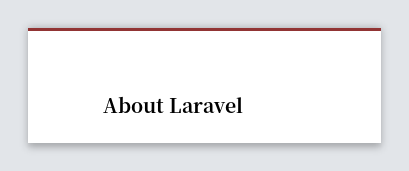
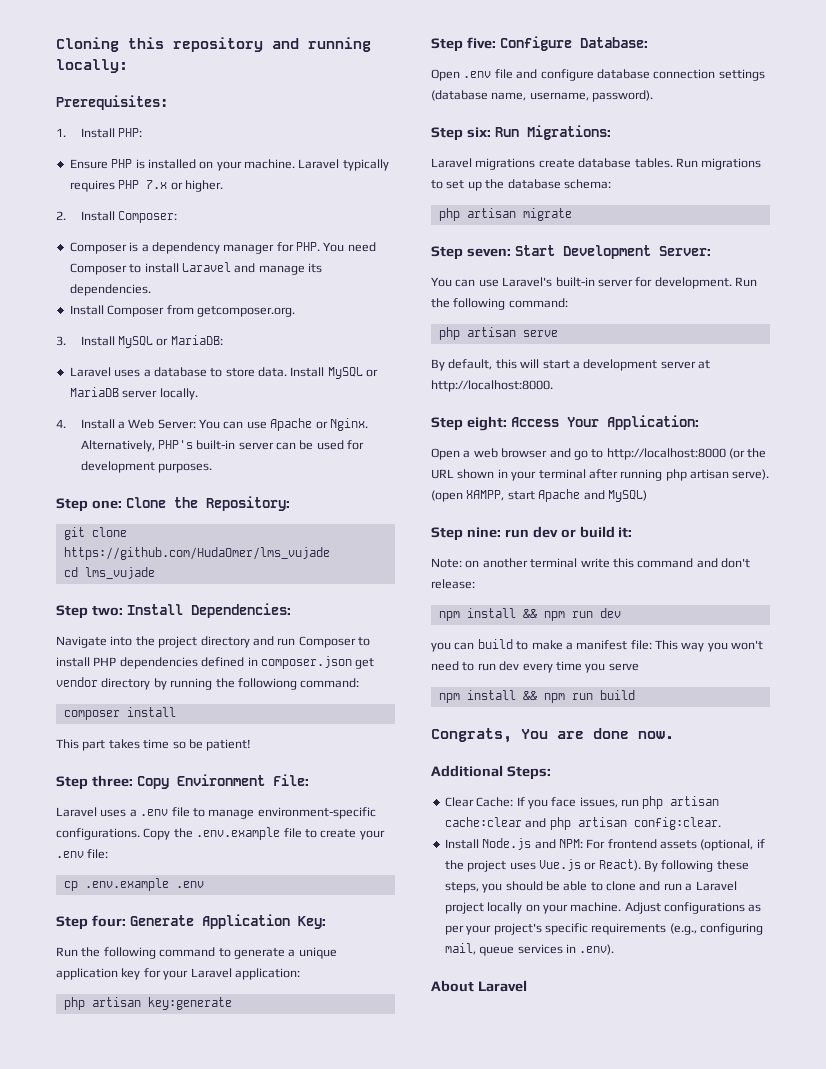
(103, 104) none -> [56,37,371,52] [56,59,128,73] [56,95,168,110] [56,128,142,138] [69,159,389,171] [69,180,223,192] [56,211,177,223] [69,242,376,254] [69,262,322,275] [69,284,151,296] [69,305,295,317] [56,335,223,348] [69,367,379,379] [69,387,198,400] [56,418,368,431] [80,440,365,452] [80,461,212,473] [56,496,290,512] [63,527,127,540] [63,547,330,560] [63,567,155,579] [56,603,291,619] [56,636,370,648] [56,656,375,669] [56,677,360,690] [63,707,176,720] [56,739,252,751] [56,774,309,790] [56,807,376,819] [56,827,385,840] [56,849,109,859] [63,878,204,891] [56,914,326,930] [56,947,337,959] [56,968,300,980] [63,997,232,1010] [431,36,648,52] [431,69,765,81] [431,90,654,102] [431,125,611,141] [431,158,762,170] [431,179,611,191] [438,208,572,221] [431,245,711,260] [431,277,757,289] [431,298,568,310] [438,327,558,340] [431,359,710,371] [431,380,553,392] [431,415,699,431] [431,448,767,460] [431,469,770,481] [431,489,647,502] [431,526,633,541] [431,558,750,568] [431,579,475,589] [438,608,621,621] [431,639,764,652] [431,661,639,673] [438,690,635,703] [431,728,674,743] [431,765,551,780] [444,796,720,809] [444,817,721,830] [444,838,765,851] [444,859,749,872] [444,881,737,893] [444,902,762,914] [444,923,763,935] [444,943,615,956] Cloning this repository and running locally: // Prerequisites: // 1. Install PHP: // Ensure PHP is installed on your machine. Laravel typically requires PHP 7.x or higher. // 2. Install Composer: // Composer is a dependency manager for PHP. You need Composer to install Laravel and manage its dependencies. // Install Composer from getcomposer.org. // 3. Install MySQL or MariaDB: // Laravel uses a database to store data. Install MySQL or MariaDB server locally. // 4. Install a Web Server: You can use Apache or Nginx. Alternatively, PHP's built-in server can be used for development purposes. // Step one: Clone the Repository: // git clone https://github.com/HudaOmer/lms_vujade // cd lms_vujade // Step two: Install Dependencies: // Navigate into the project directory and run Composer to install PHP dependencies defined in composer.json get vendor directory by running the followiong command: // composer install // This part takes time so be patient! // Step three: Copy Environment File: // Laravel uses a .env file to manage environment-specific configurations. Copy the .env.example file to create your .env file: // cp .env.example .env // Step four: Generate Application Key: // Run the following command to generate a unique application key for your Laravel application: // php artisan key:generate // Step five: Configure Database: // Open .env file and configure database connection settings (database name, username, password). // Step six: Run Migrations: // Laravel migrations create database tables. Run migrations to set up the database schema: // php artisan migrate // Step seven: Start Development Server: // You can use Laravel's built-in server for development. Run the following command: // php artisan serve // By default, this will start a development server at http://localhost:8000. // Step eight: Access Your Application: // Open a web browser and go to http://localhost:8000 (or the URL shown in your terminal after running php artisan serve). (open XAMPP, start Apache and MySQL) // Step nine: run dev or build it: // Note: on another terminal write this command and don't release: // npm install && npm run dev // you can build to make a manifest file: This way you won't need to run dev every time you serve // npm install && npm run build // Congrats, You are done now. // Additional Steps: // Clear Cache: If you face issues, run php artisan cache:clear and php artisan config:clear. // Install Node.js and NPM: For frontend assets (optional, if the project uses Vue.js or React). By following these steps, you should be able to clone and run a Laravel project locally on your machine. Adjust configurations as per your project's specific requirements (e.g., configuring mail, queue services in .env). //

